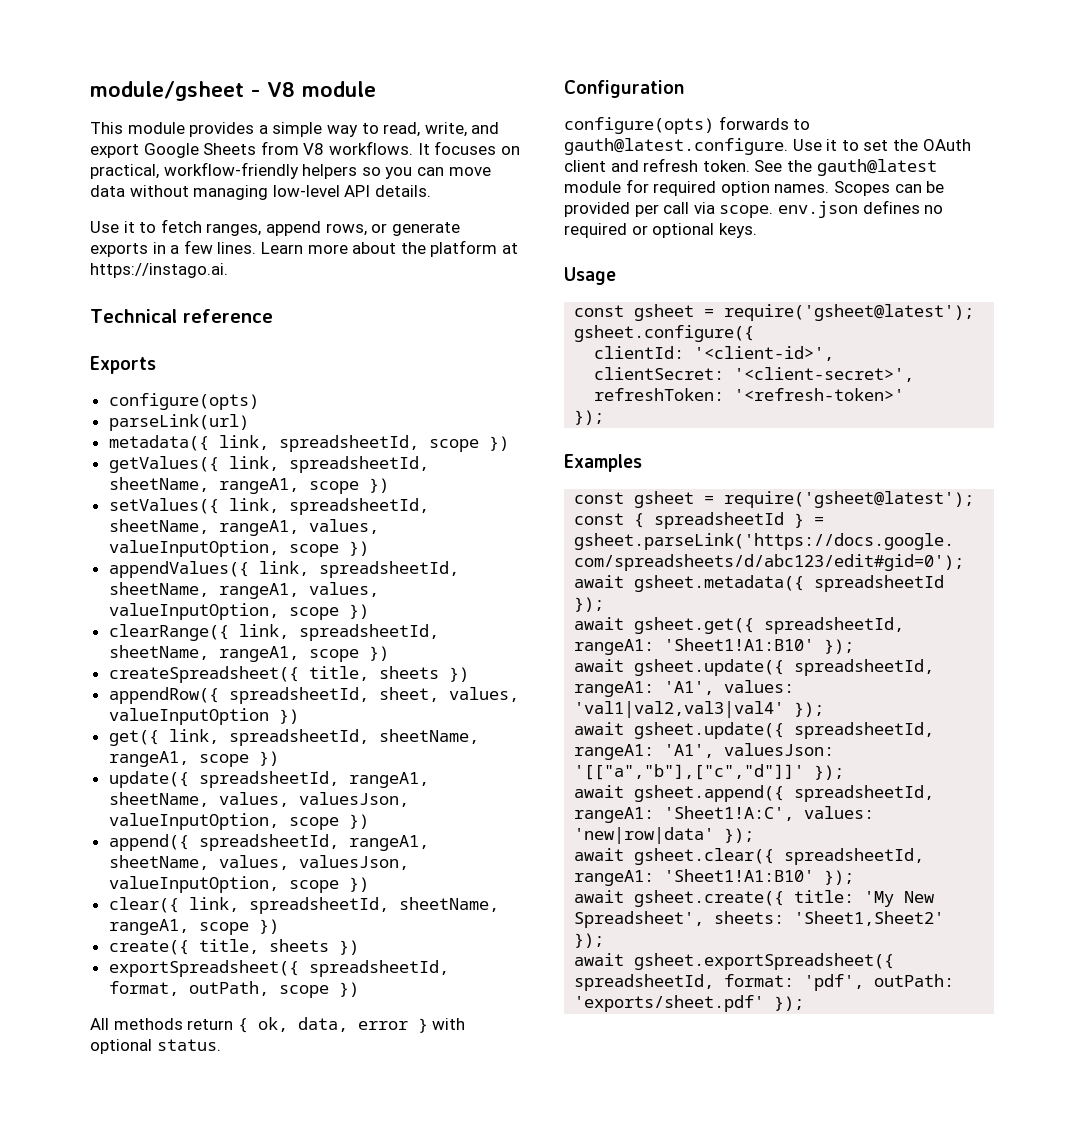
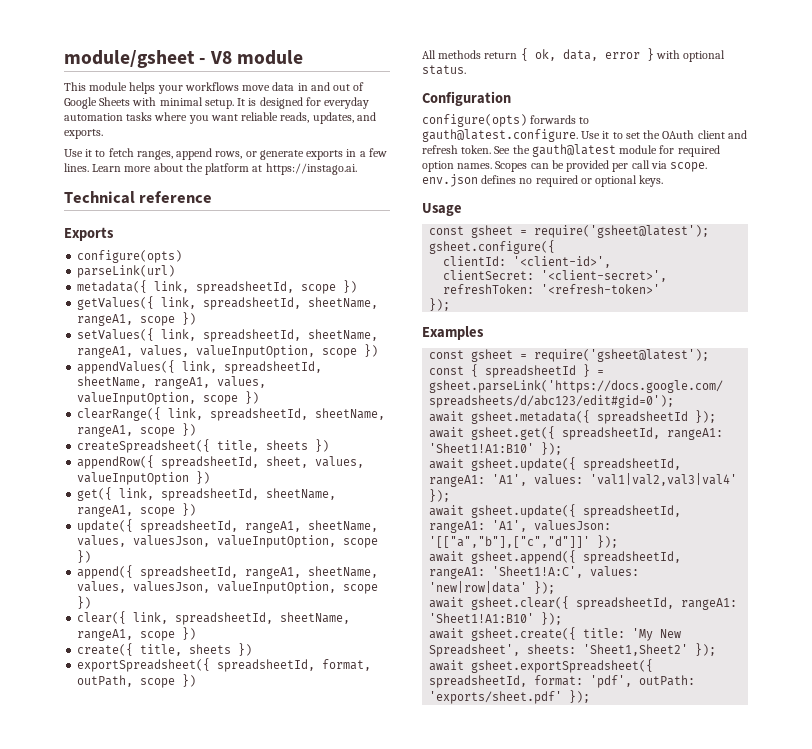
[189,122,500,137] [90,141,520,158] [90,162,491,179] [90,185,431,200] provides a simple way to read, write, and export Google Sheets from V8 workflows. It focuses on practical, workflow-friendly helpers so you can move data without managing low-level API details. -> [129,82,365,94] [64,97,370,109] [64,112,376,124] [64,129,103,139] helps your workflows move data in and out of Google Sheets with minimal setup. It is designed for everyday automation tasks where you want reliable reads, updates, and exports.

